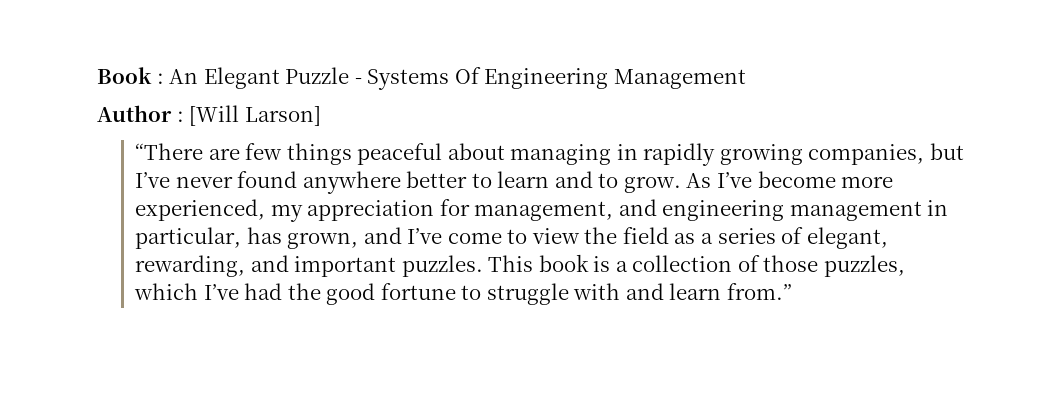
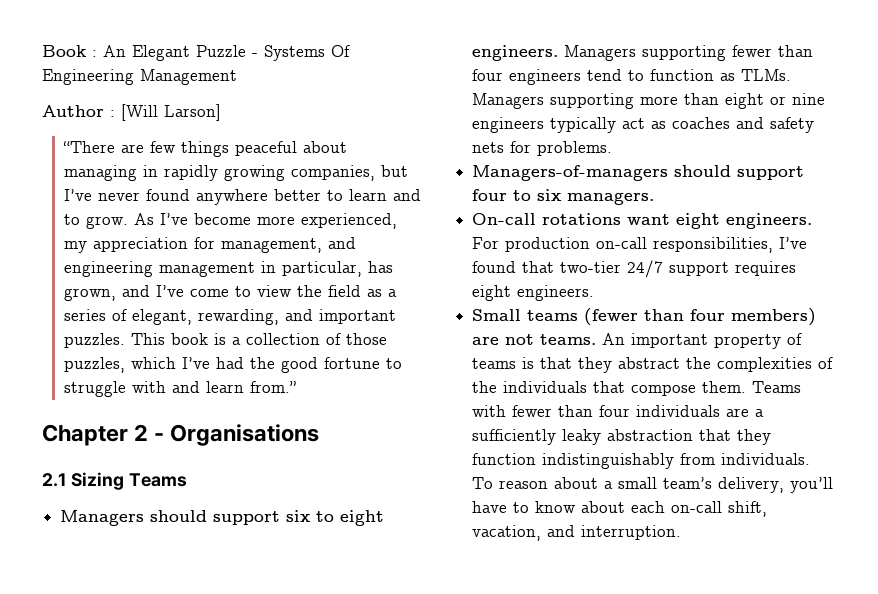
(793, 291) none -> [42,424,320,446] [42,472,187,490] [60,510,385,526] [472,45,814,61] [472,69,792,85] [472,93,826,109] [472,117,815,133] [472,141,613,156] [472,165,805,181] [472,189,655,205] [472,213,813,229] [472,237,808,253] [472,260,797,278] [472,285,595,301] [472,308,817,326] [472,333,803,349] [472,357,834,373] [472,381,802,396] [472,405,765,417] [472,429,772,445] [472,453,811,469] [472,477,834,493] [472,501,768,517] [472,525,682,541] // Chapter 2 - Organisations // 2.1 Sizing Teams // Managers should support six to eight engineers. Managers supporting fewer than four engineers tend to function as TLMs. Managers supporting more than eight or nine engineers typically act as coaches and safety nets for problems. // Managers-of-managers should support four to six managers. // On-call rotations want eight engineers. For production on-call responsibilities, I’ve found that two-tier 24/7 support requires eight engineers. // Small teams (fewer than four members) are not teams. An important property of teams is that they abstract the complexities of the individuals that compose them. Teams with fewer than four individuals are a sufficiently leaky abstraction that they function indistinguishably from individuals. To reason about a small team’s delivery, you’ll have to know about each on-call shift, vacation, and interruption.

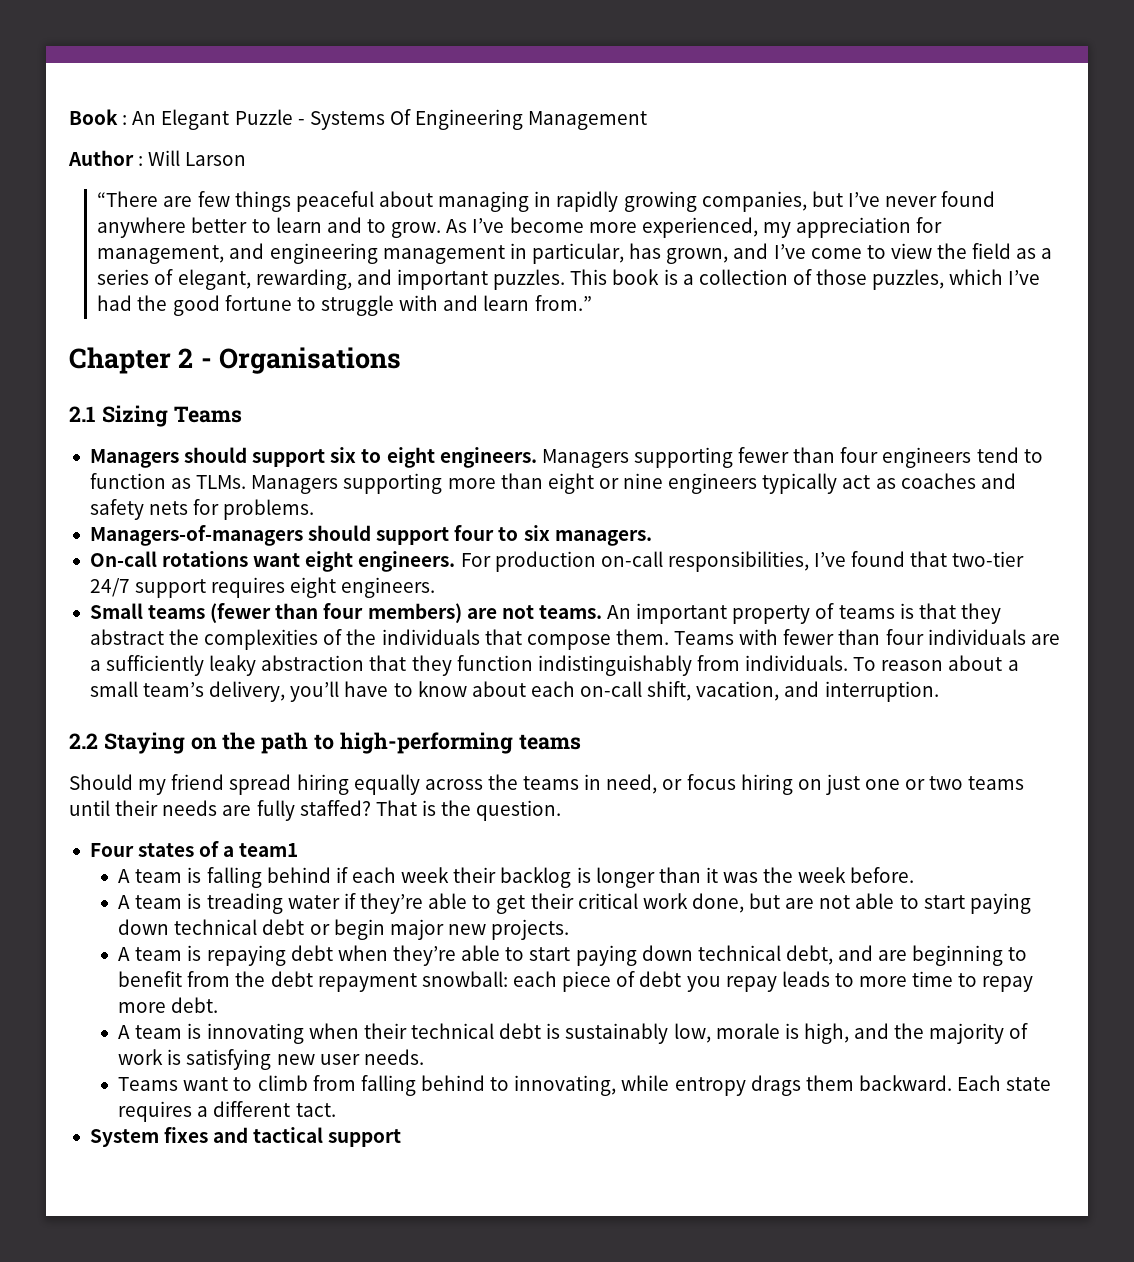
[121,104,221,121] [Will Larson] -> [148,150,247,166] Will Larson
(682, 532) none -> [69,732,581,754] [69,774,1025,795] [69,800,562,821] [89,841,299,857] [118,867,915,888] [118,893,1031,914] [118,919,570,940] [118,945,1028,966] [118,971,1034,992] [118,997,219,1013] [118,1023,1029,1044] [118,1049,424,1070] [118,1075,1052,1096] [118,1101,336,1122] [89,1127,402,1147] // 2.2 Staying on the path to high-performing teams // Should my friend spread hiring equally across the teams in need, or focus hiring on just one or two teams until their needs are fully staffed? That is the question. // Four states of a team1 // A team is falling behind if each week their backlog is longer than it was the week before. // A team is treading water if they’re able to get their critical work done, but are not able to start paying down technical debt or begin major new projects. // A team is repaying debt when they’re able to start paying down technical debt, and are beginning to benefit from the debt repayment snowball: each piece of debt you repay leads to more time to repay more debt. // A team is innovating when their technical debt is sustainably low, morale is high, and the majority of work is satisfying new user needs. // Teams want to climb from falling behind to innovating, while entropy drags them backward. Each state requires a different tact. // System fixes and tactical support

